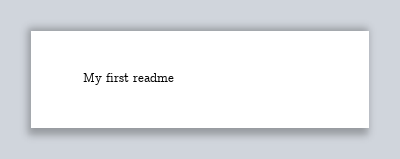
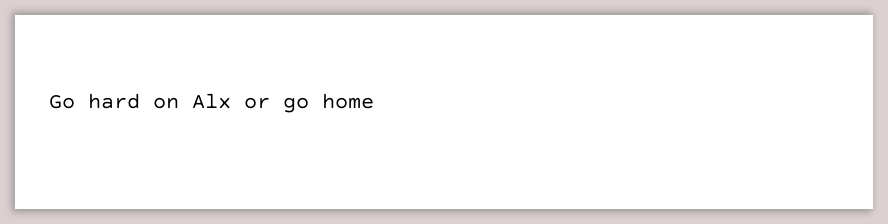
[83,72,174,85] My first readme -> [49,93,374,113] Go hard on Alx or go home

